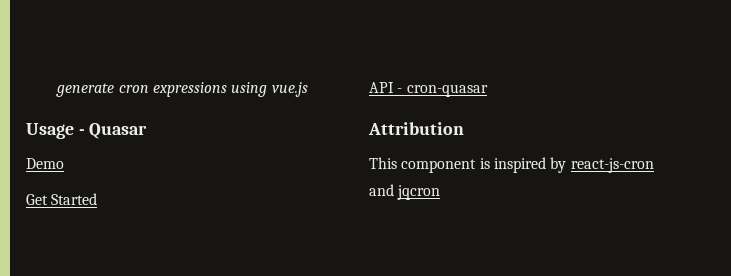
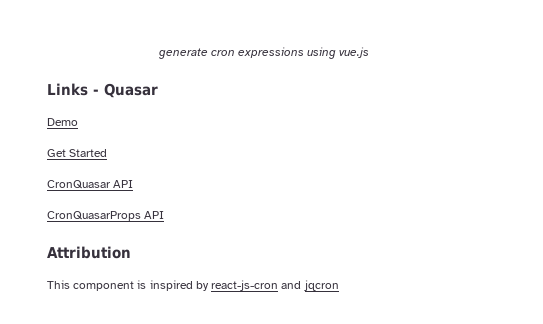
[26,123,74,139] Usage -> [47,83,88,96] Links
[369,82,488,97] API - cron-quasar -> [47,180,134,189] [47,211,165,221] CronQuasar API // CronQuasarProps API

